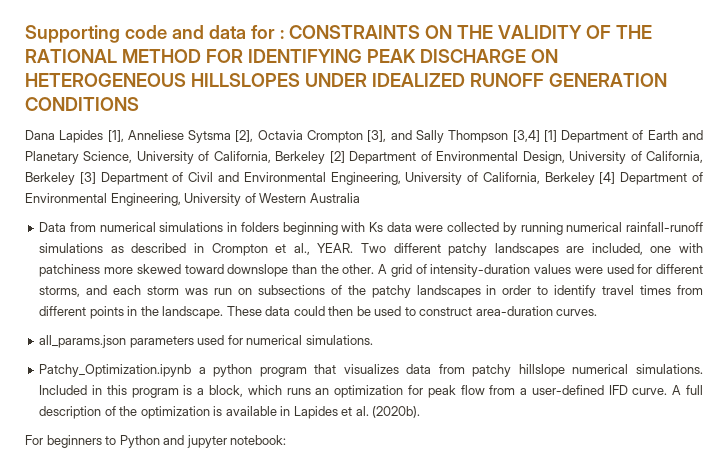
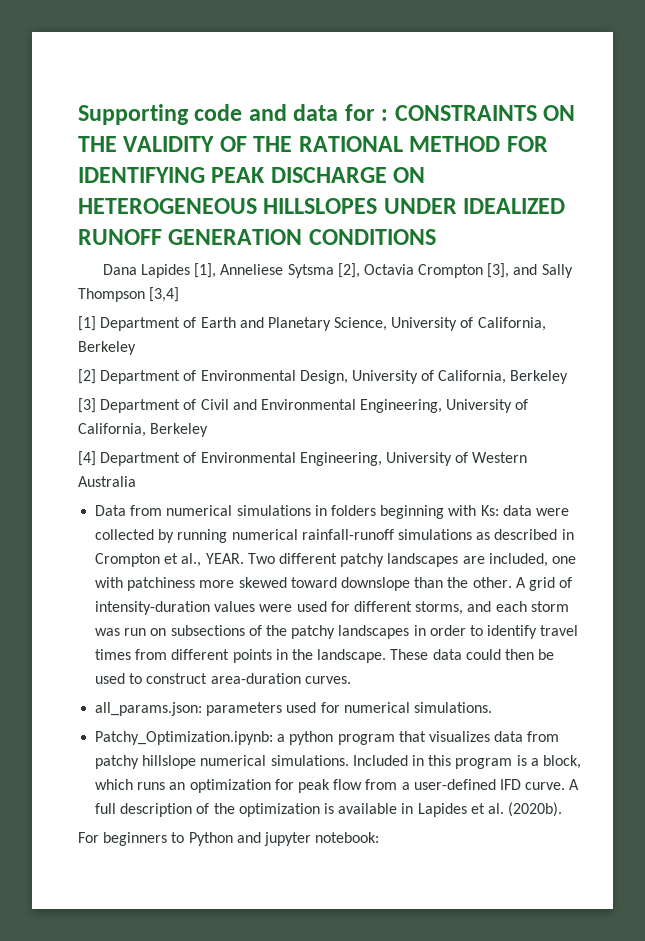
(540, 136) none -> (180, 294) //
(326, 157) none -> (136, 348) //
(75, 178) none -> (569, 377) //
(595, 178) none -> (209, 430) //
[369,222,384,232] Ks -> [480,505,499,516] Ks:
[39,335,127,348] all_params.json -> [95,702,203,716] all_params.json:
[39,364,192,377] Patchy_Optimization.ipynb -> [95,731,274,745] Patchy_Optimization.ipynb:

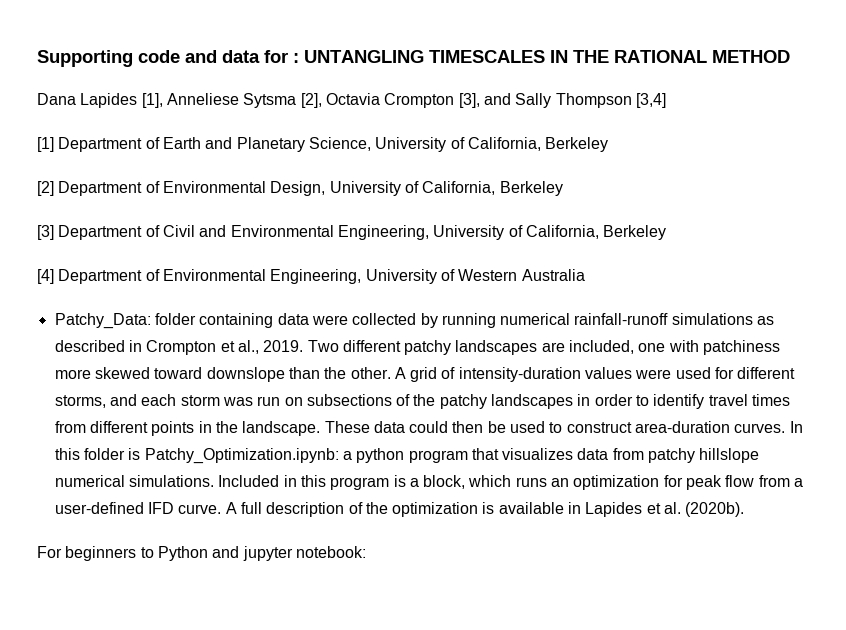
[394,105,576,121] [78,136,548,152] [78,167,426,183] [78,198,566,214] [78,229,436,245] CONSTRAINTS ON THE VALIDITY OF THE RATIONAL METHOD FOR IDENTIFYING PEAK DISCHARGE ON HETEROGENEOUS HILLSLOPES UNDER IDEALIZED RUNOFF GENERATION CONDITIONS -> [304,50,790,63] UNTANGLING TIMESCALES IN THE RATIONAL METHOD
[95,505,499,519] Data from numerical simulations in folders beginning with Ks: -> [54,313,274,329] Patchy_Data: folder containing
[205,553,244,564] YEAR. -> [263,340,304,352] 2019.
[95,702,492,716] // all_params.json: parameters used for numerical simulations. // -> [789,421,803,433] [54,448,141,460] In this folder is

